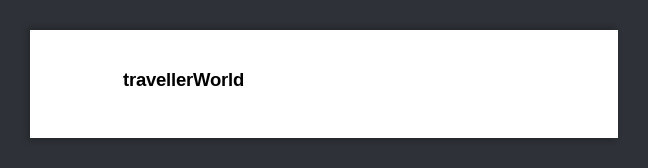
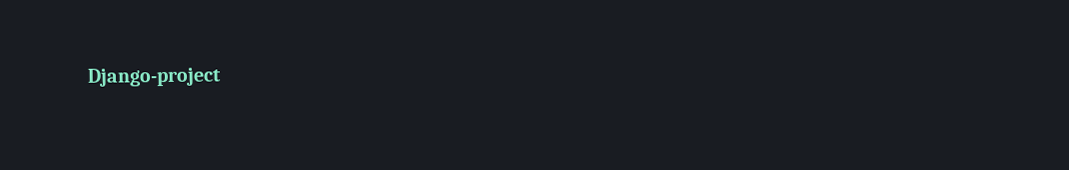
[123,73,244,86] travellerWorld -> [87,67,221,87] Django-project

